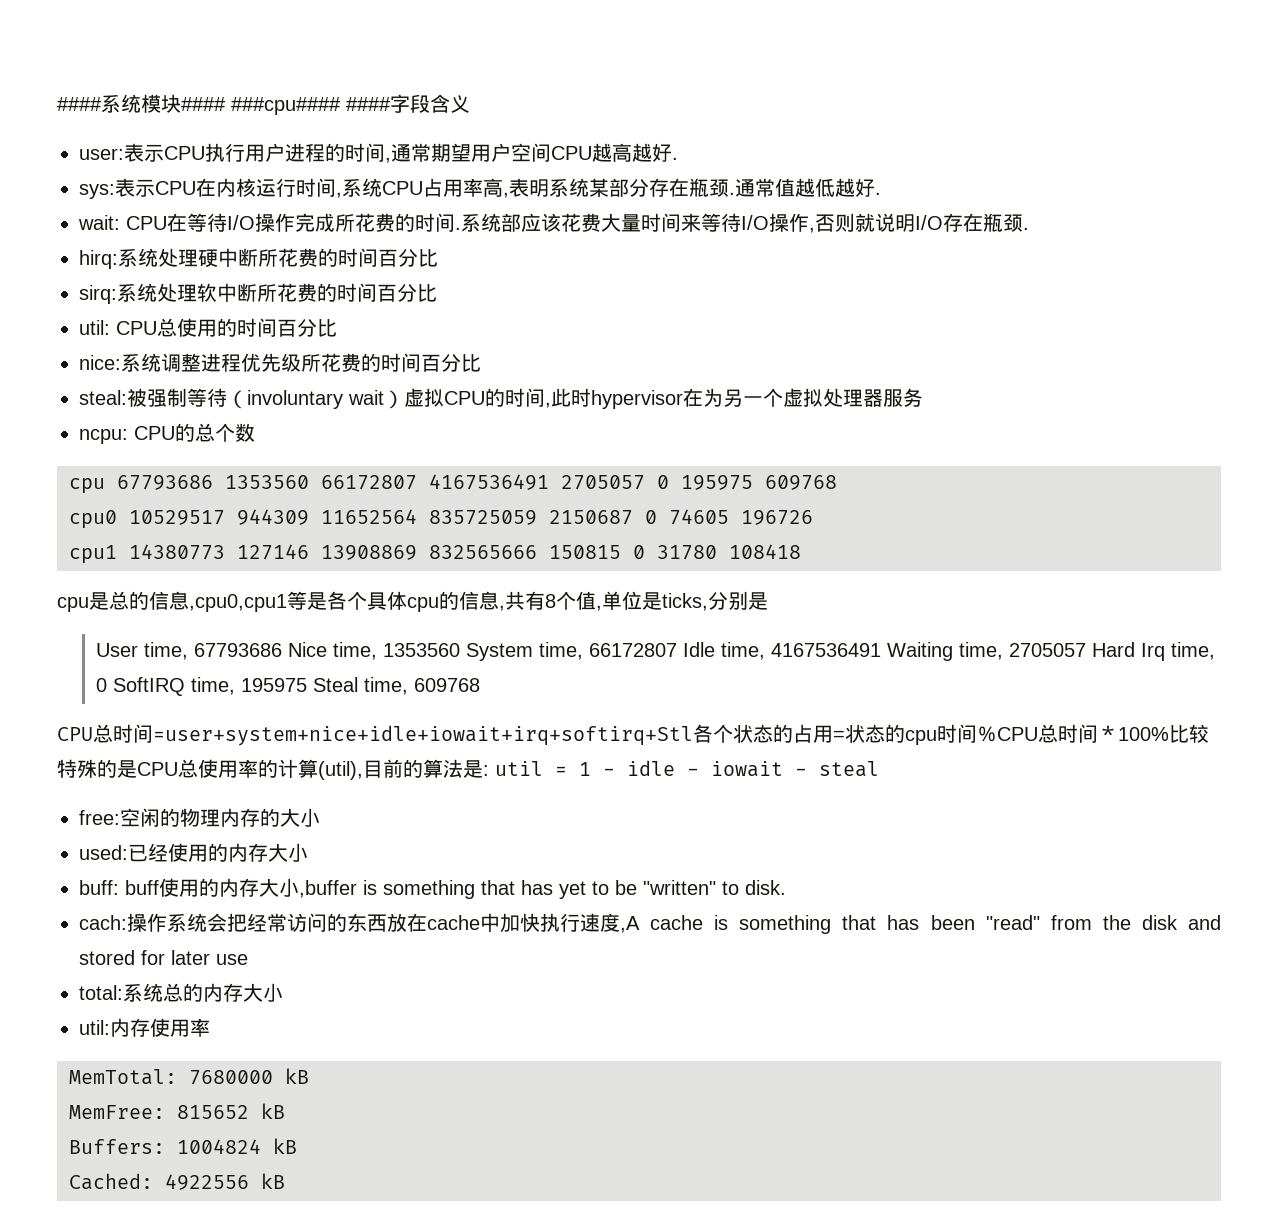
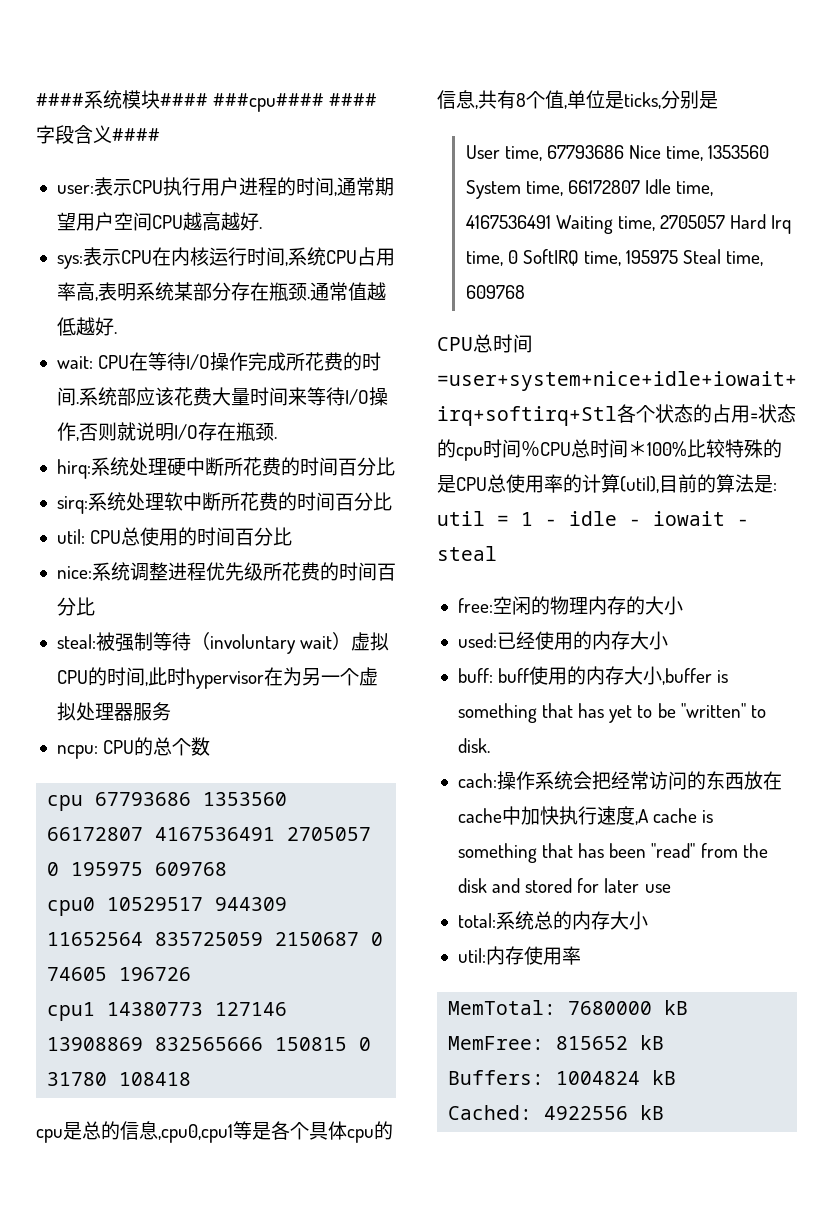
(470, 104) none -> [112,128,160,142] ####

